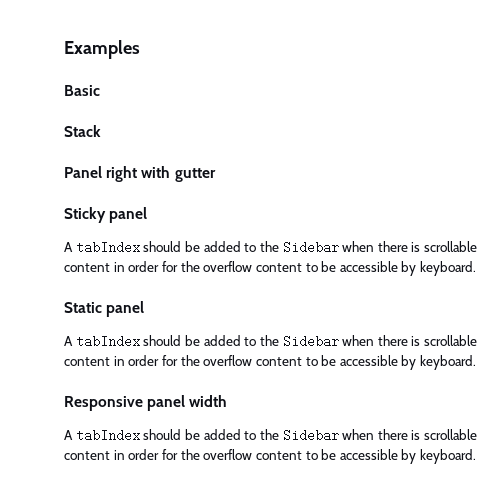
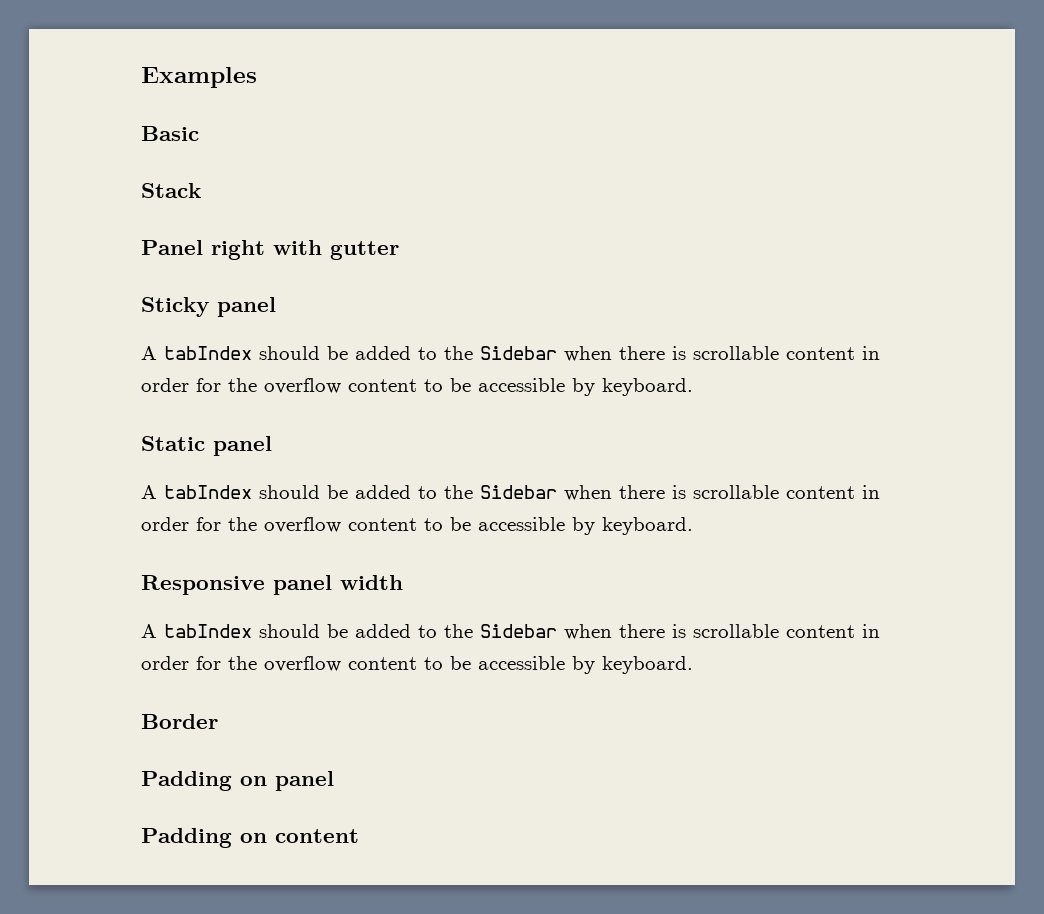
(477, 456) none -> [141,714,218,729] [141,771,334,791] [141,828,359,848] // Border // Padding on panel // Padding on content

